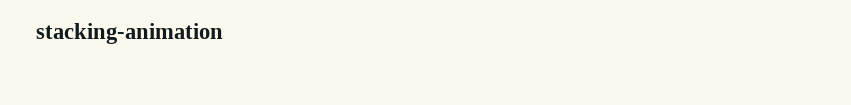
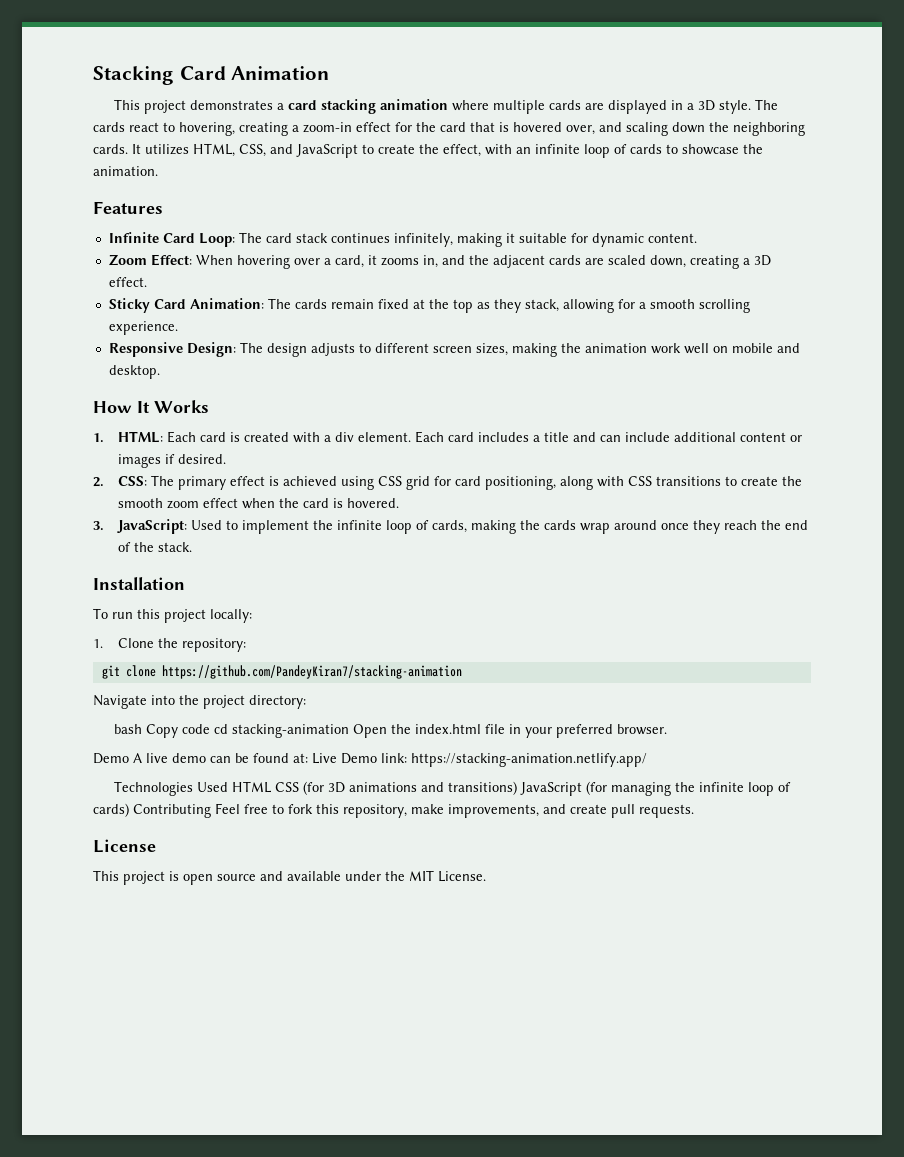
[36,23,223,44] stacking-animation -> [93,66,330,85] [113,99,778,114] [93,122,805,136] [93,143,763,158] [93,166,158,176] [93,201,163,214] [108,232,697,247] [108,254,771,269] [108,277,147,287] [108,298,750,313] [108,321,178,335] [108,342,800,357] [108,365,160,379] [93,400,209,413] [93,431,802,443] [117,454,226,468] [93,475,802,490] [117,498,399,509] [93,519,808,534] [117,542,192,552] [93,577,185,590] [93,608,252,623] [93,638,246,652] [101,665,462,679] [93,695,306,709] [113,724,667,738] [93,753,647,767] [113,781,791,796] [93,803,694,818] [93,839,156,853] [93,870,486,885] Stacking Card Animation // This project demonstrates a card stacking animation where multiple cards are displayed in a 3D style. The cards react to hovering, creating a zoom-in effect for the card that is hovered over, and scaling down the neighboring cards. It utilizes HTML, CSS, and JavaScript to create the effect, with an infinite loop of cards to showcase the animation. // Features // Infinite Card Loop: The card stack continues infinitely, making it suitable for dynamic content. // Zoom Effect: When hovering over a card, it zooms in, and the adjacent cards are scaled down, creating a 3D effect. // Sticky Card Animation: The cards remain fixed at the top as they stack, allowing for a smooth scrolling experience. // Responsive Design: The design adjusts to different screen sizes, making the animation work well on mobile and desktop. // How It Works // 1. HTML: Each card is created with a div element. Each card includes a title and can include additional content or images if desired. // 2. CSS: The primary effect is achieved using CSS grid for card positioning, along with CSS transitions to create the smooth zoom effect when the card is hovered. // 3. JavaScript: Used to implement the infinite loop of cards, making the cards wrap around once they reach the end of the stack. // Installation // To run this project locally: // 1. Clone the repository: // git clone https://github.com/PandeyKiran7/stacking-animation // Navigate into the project directory: // bash Copy code cd stacking-animation Open the index.html file in your preferred browser. // Demo A live demo can be found at: Live Demo link: https://stacking-animation.netlify.app/ // Technologies Used HTML CSS (for 3D animations and transitions) JavaScript (for managing the infinite loop of cards) Contributing Feel free to fork this repository, make improvements, and create pull requests. // License // This project is open source and available under the MIT License.

